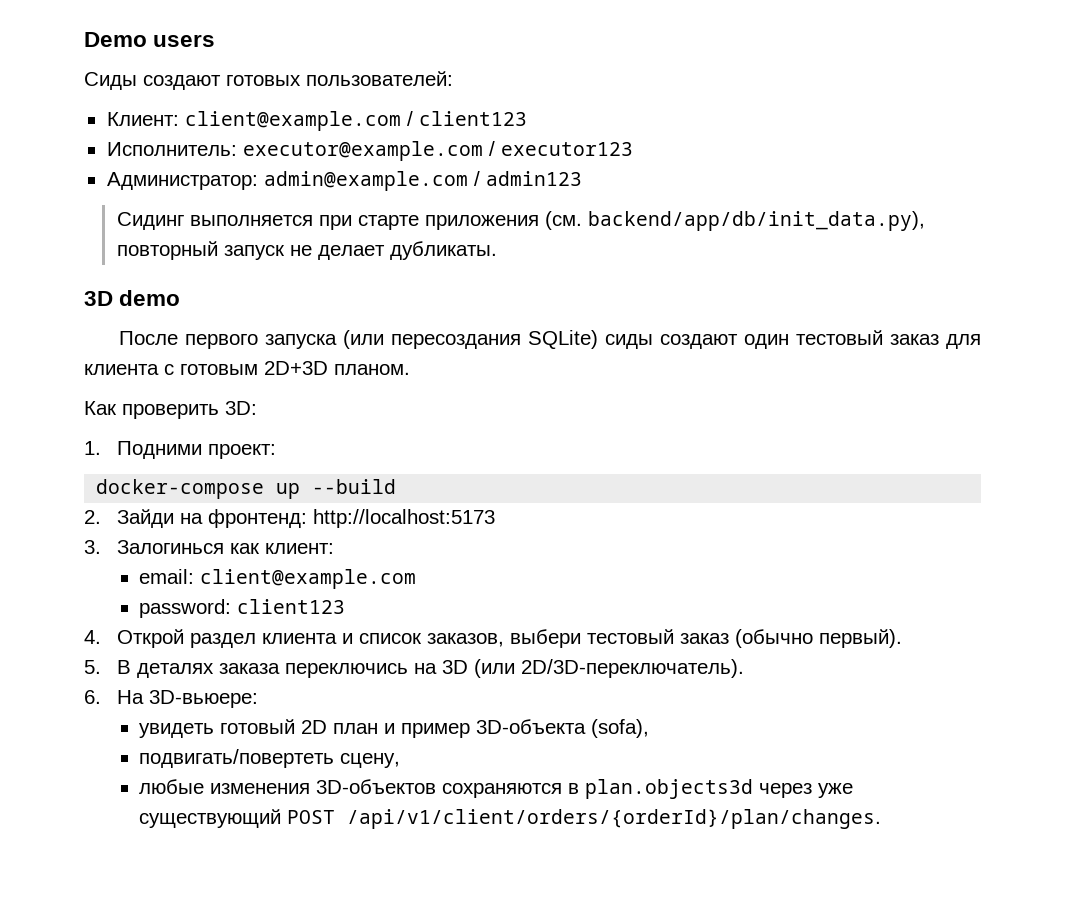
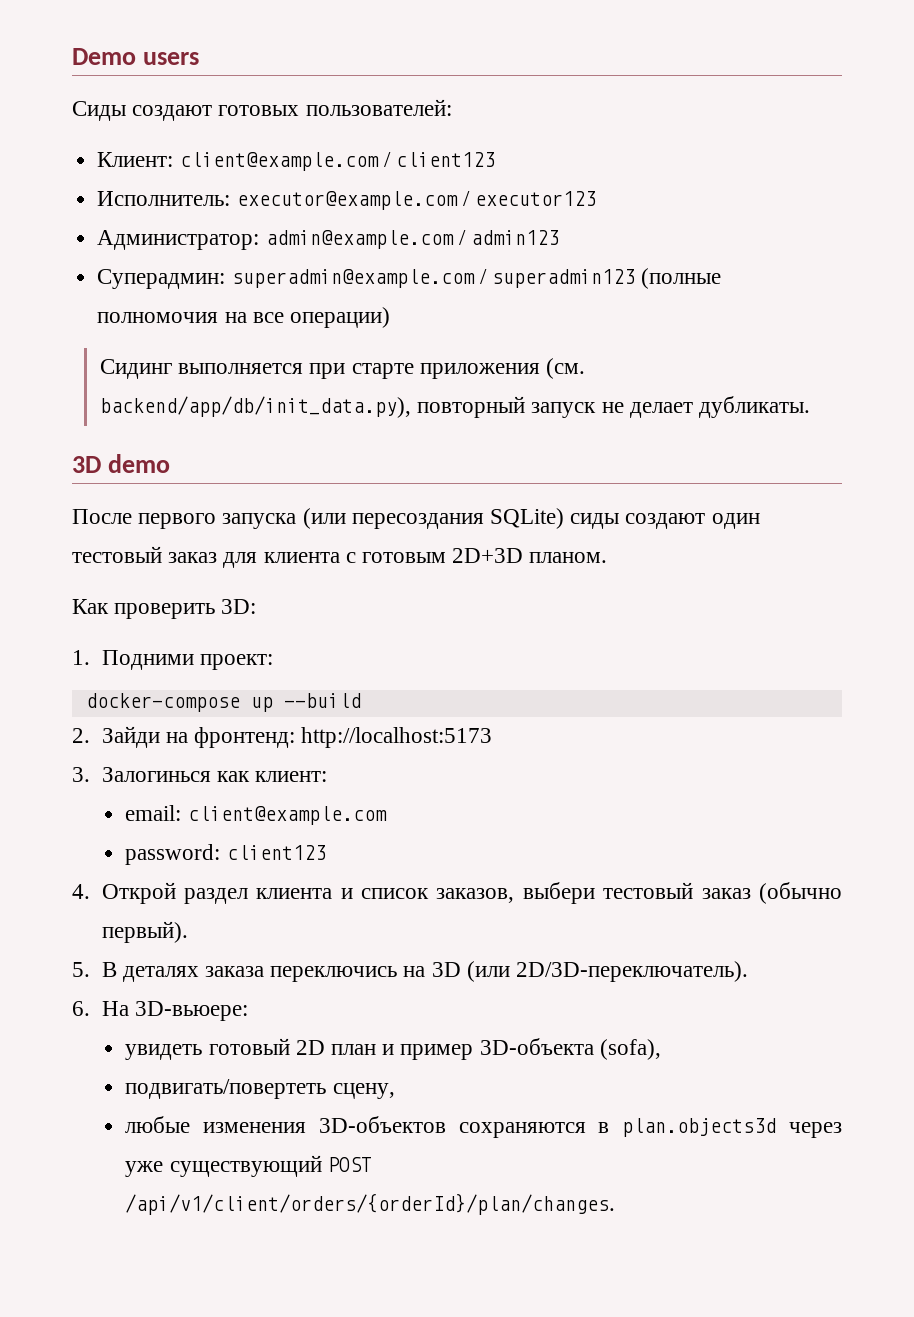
(582, 178) none -> [97,268,722,289] [97,307,390,328] // Суперадмин: superadmin@example.com / superadmin123 (полные полномочия на все операции)

